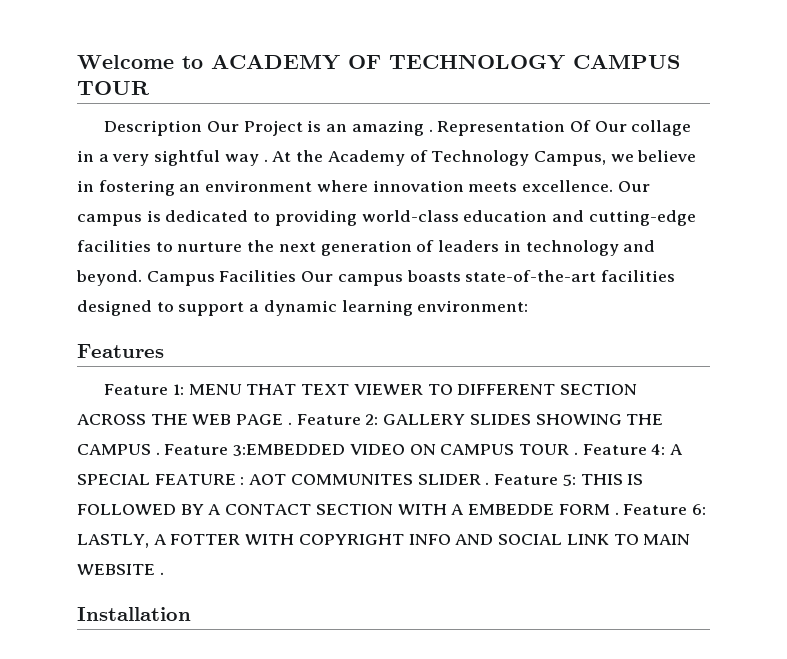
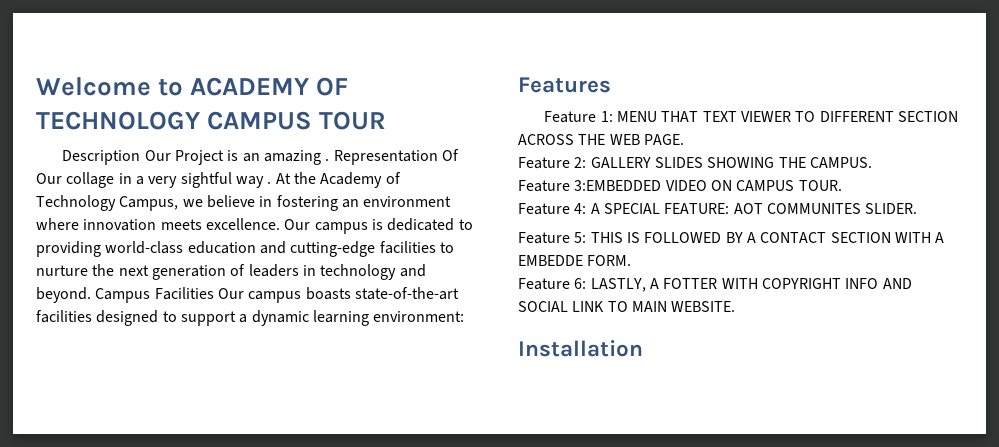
[236,414,292,425] PAGE . -> [643,134,684,145] PAGE. //
[77,444,160,455] CAMPUS . -> [809,157,872,168] CAMPUS. //
[519,444,578,455] TOUR . -> [798,180,842,191] TOUR. //
[154,474,490,485] FEATURE : AOT COMMUNITES SLIDER . -> [664,203,918,214] FEATURE: AOT COMMUNITES SLIDER. //
[558,504,619,515] FORM . -> [587,255,632,266] FORM. //
[77,564,164,575] WEBSITE . -> [671,301,736,312] WEBSITE.

